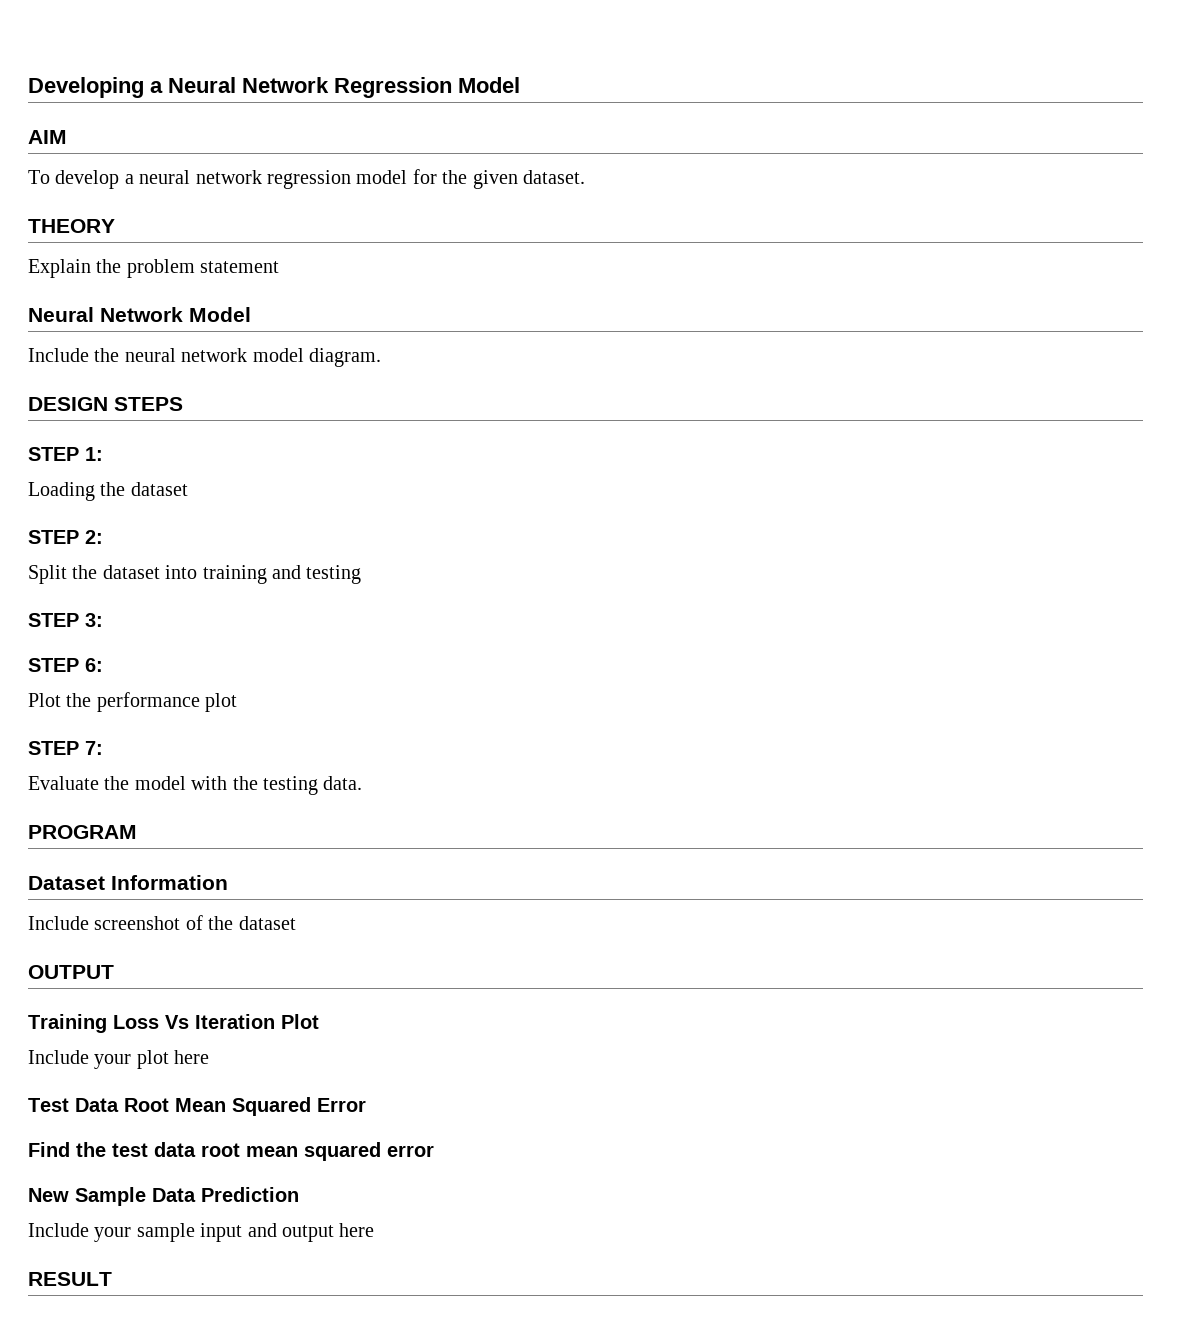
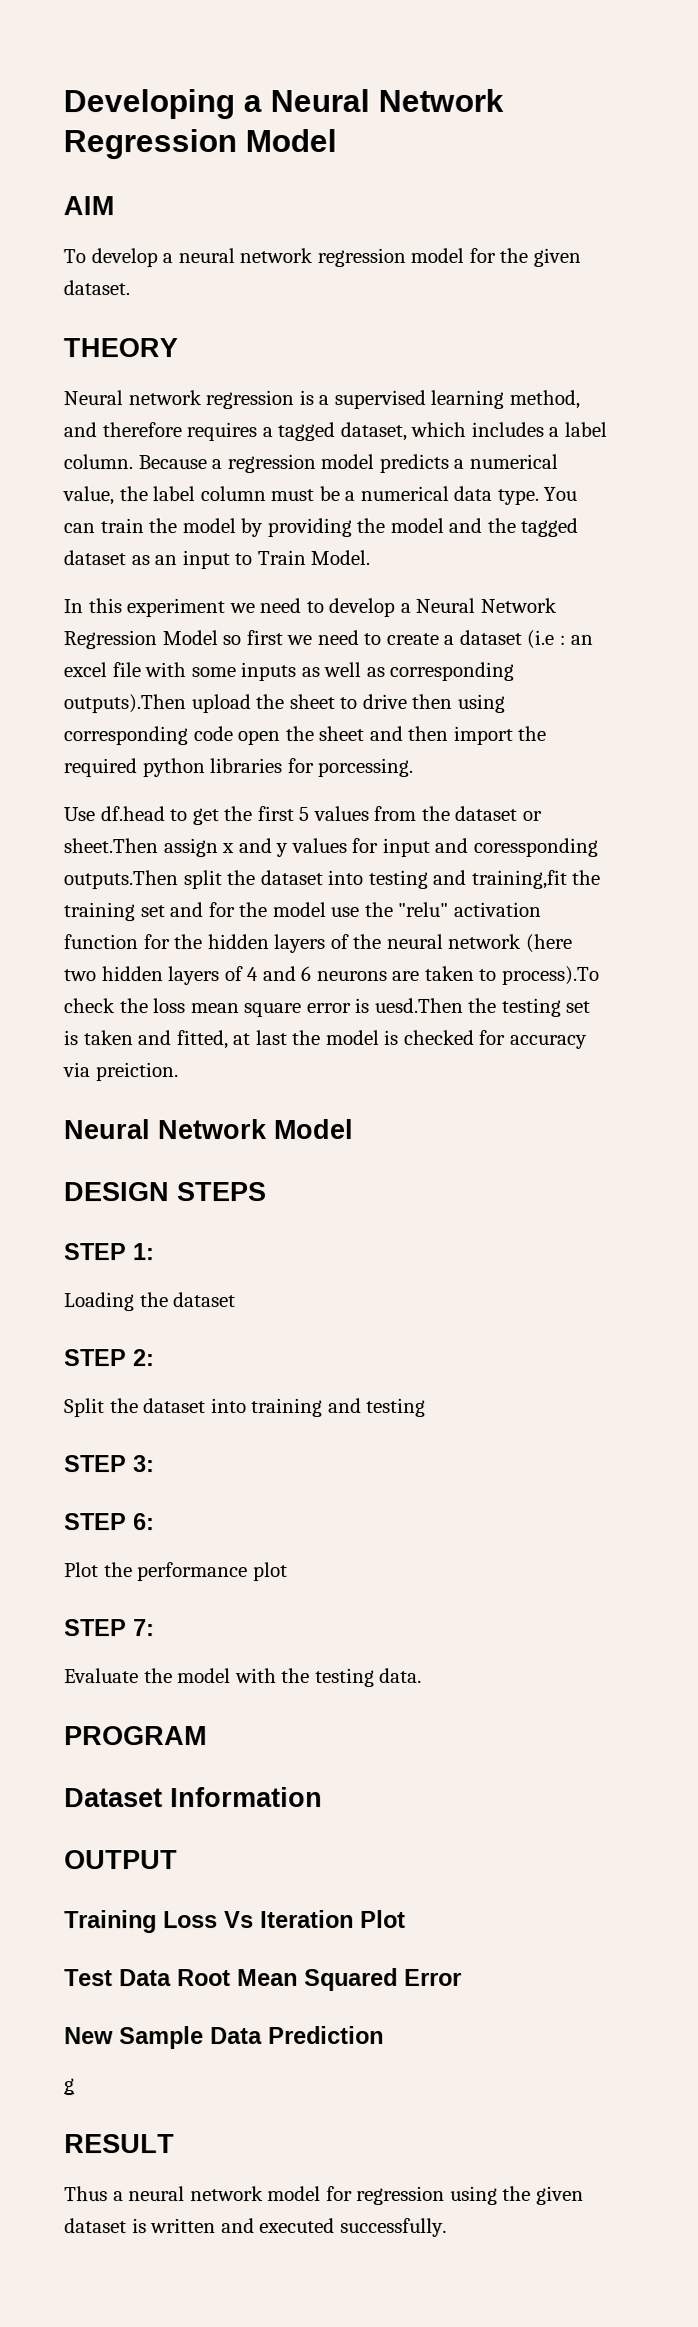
[28,259,280,278] [28,307,251,322] [28,348,381,367] Explain the problem statement // Neural Network Model // Include the neural network model diagram. -> [63,389,580,410] [63,421,607,442] [63,453,558,474] [62,485,578,506] [63,517,579,538] [63,549,371,570] [63,597,557,618] [63,629,594,650] [63,661,515,682] [63,693,505,714] [63,725,547,746] [63,757,414,778] [63,805,542,826] [63,837,598,858] [63,869,601,890] [63,901,541,922] [63,933,572,954] [63,965,599,986] [63,997,591,1018] [63,1029,587,1050] [62,1062,178,1082] [63,1118,353,1140] Neural network regression is a supervised learning method, and therefore requires a tagged dataset, which includes a label column. Because a regression model predicts a numerical value, the label column must be a numerical data type. You can train the model by providing the model and the tagged dataset as an input to Train Model. // In this experiment we need to develop a Neural Network Regression Model so first we need to create a dataset (i.e : an excel file with some inputs as well as corresponding outputs).Then upload the sheet to drive then using corresponding code open the sheet and then import the required python libraries for porcessing. // Use df.head to get the first 5 values from the dataset or sheet.Then assign x and y values for input and coressponding outputs.Then split the dataset into testing and training,fit the training set and for the model use the "relu" activation function for the hidden layers of the neural network (here two hidden layers of 4 and 6 neurons are taken to process).To check the loss mean square error is uesd.Then the testing set is taken and fitted, at last the model is checked for accuracy via preiction. // Neural Network Model
[28,915,296,930] // Include screenshot of the dataset -> (323, 1797) none
[28,1050,210,1069] // Include your plot here -> (406, 1918) none
[28,1142,434,1161] [28,1187,299,1206] [28,1223,375,1242] [28,1272,112,1286] Find the test data root mean squared error // New Sample Data Prediction // Include your sample input and output here // RESULT -> [64,2025,384,2050] [64,2078,75,2096] [64,2134,175,2154] [64,2185,584,2205] [64,2217,447,2238] New Sample Data Prediction // g // RESULT // Thus a neural network model for regression using the given dataset is written and executed successfully.

